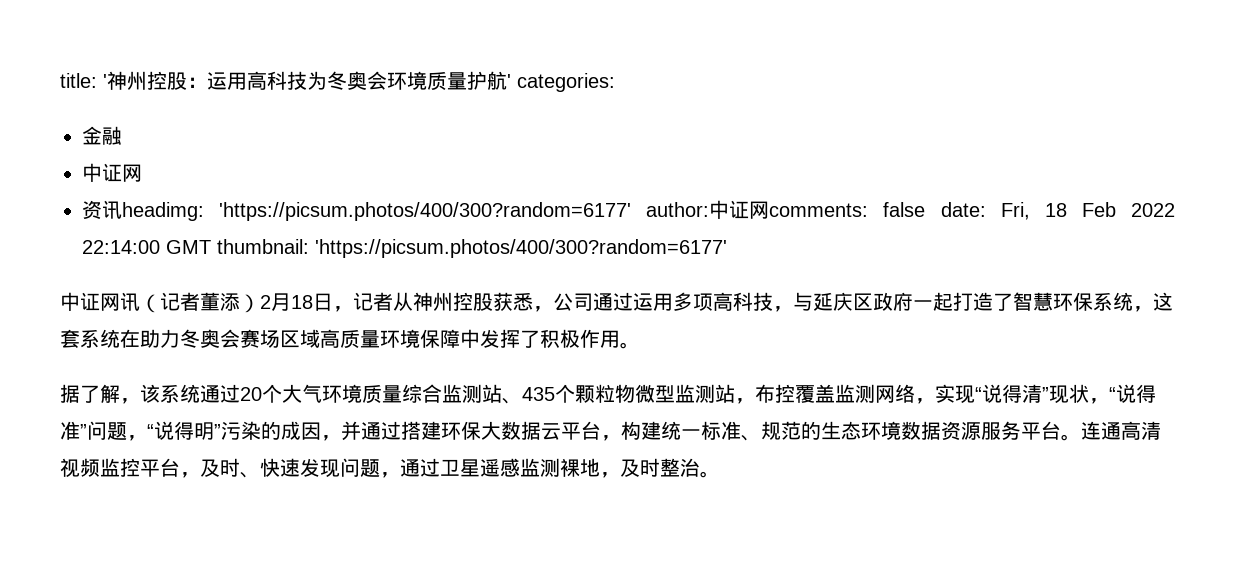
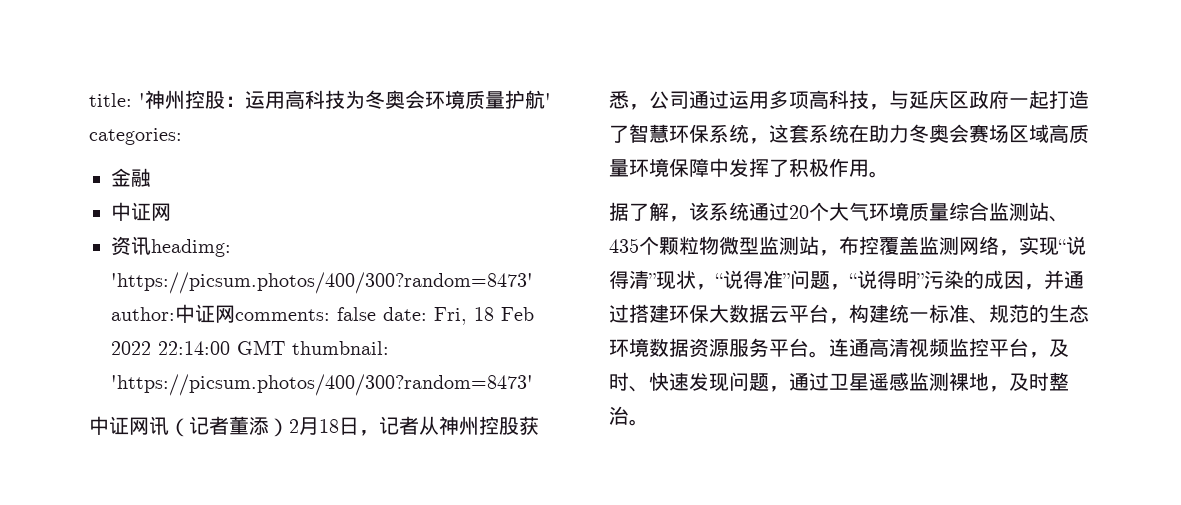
[219,202,632,221] 'https://picsum.photos/400/300?random=6177' -> [111,272,533,294] 'https://picsum.photos/400/300?random=8473'
[315,239,727,258] 'https://picsum.photos/400/300?random=6177' -> [111,374,533,396] 'https://picsum.photos/400/300?random=8473'

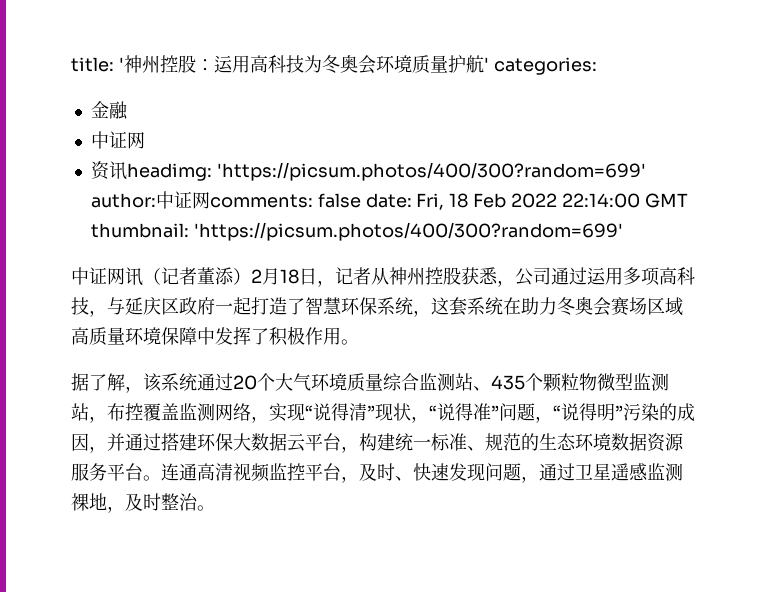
[111,272,533,294] 'https://picsum.photos/400/300?random=8473' -> [216,162,646,181] 'https://picsum.photos/400/300?random=699'
[111,374,533,396] 'https://picsum.photos/400/300?random=8473' -> [193,222,623,241] 'https://picsum.photos/400/300?random=699'

